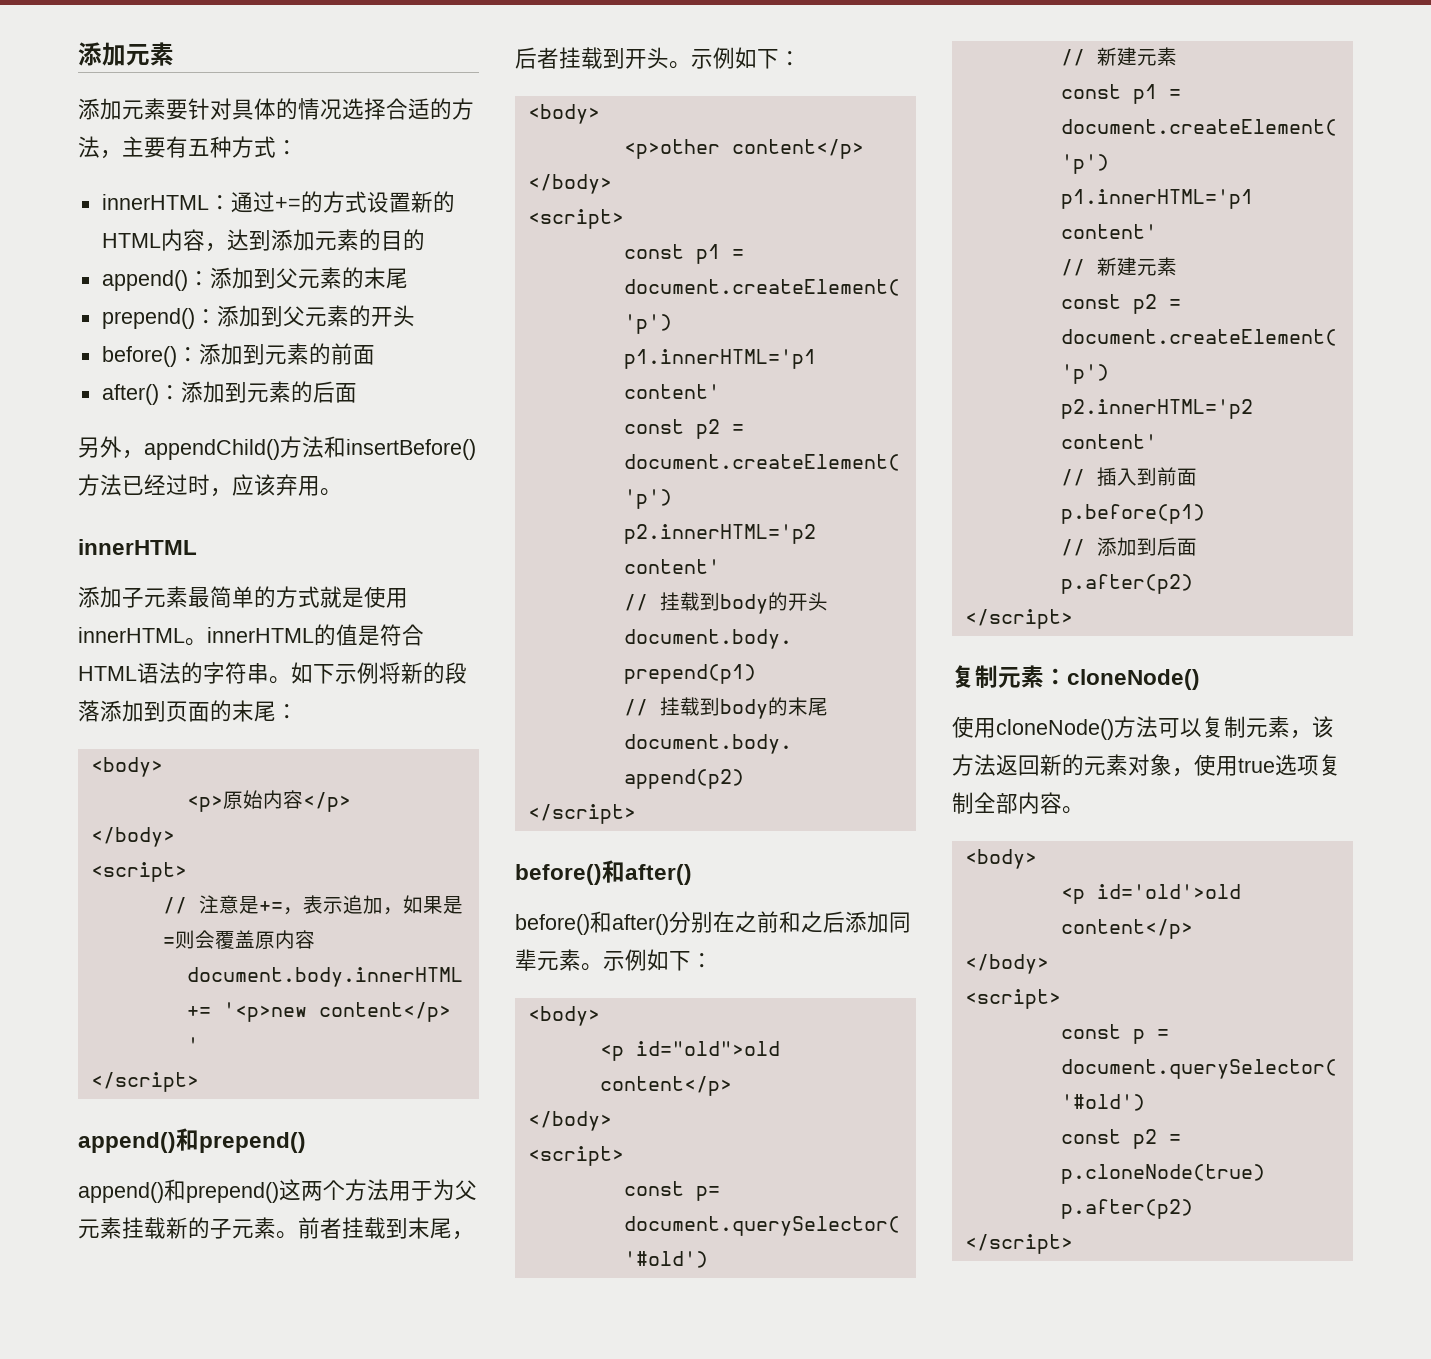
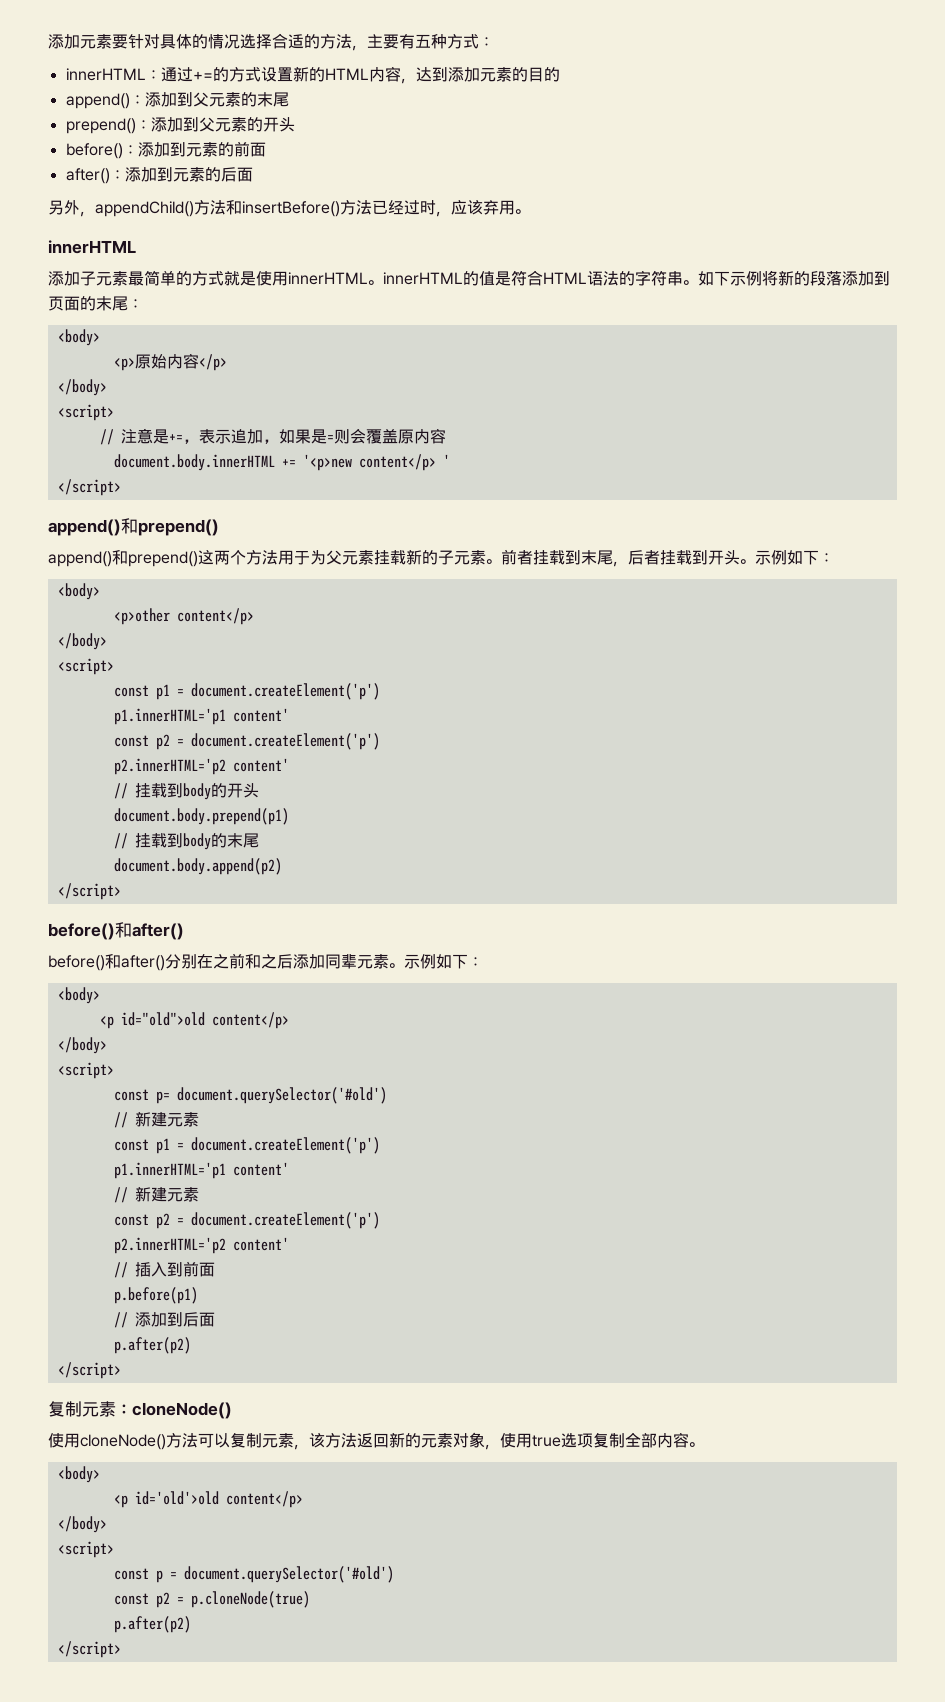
[78,42,174,66] [78,98,166,120] 添加元素 // 添加元素 -> [48,34,112,49] 添加元素

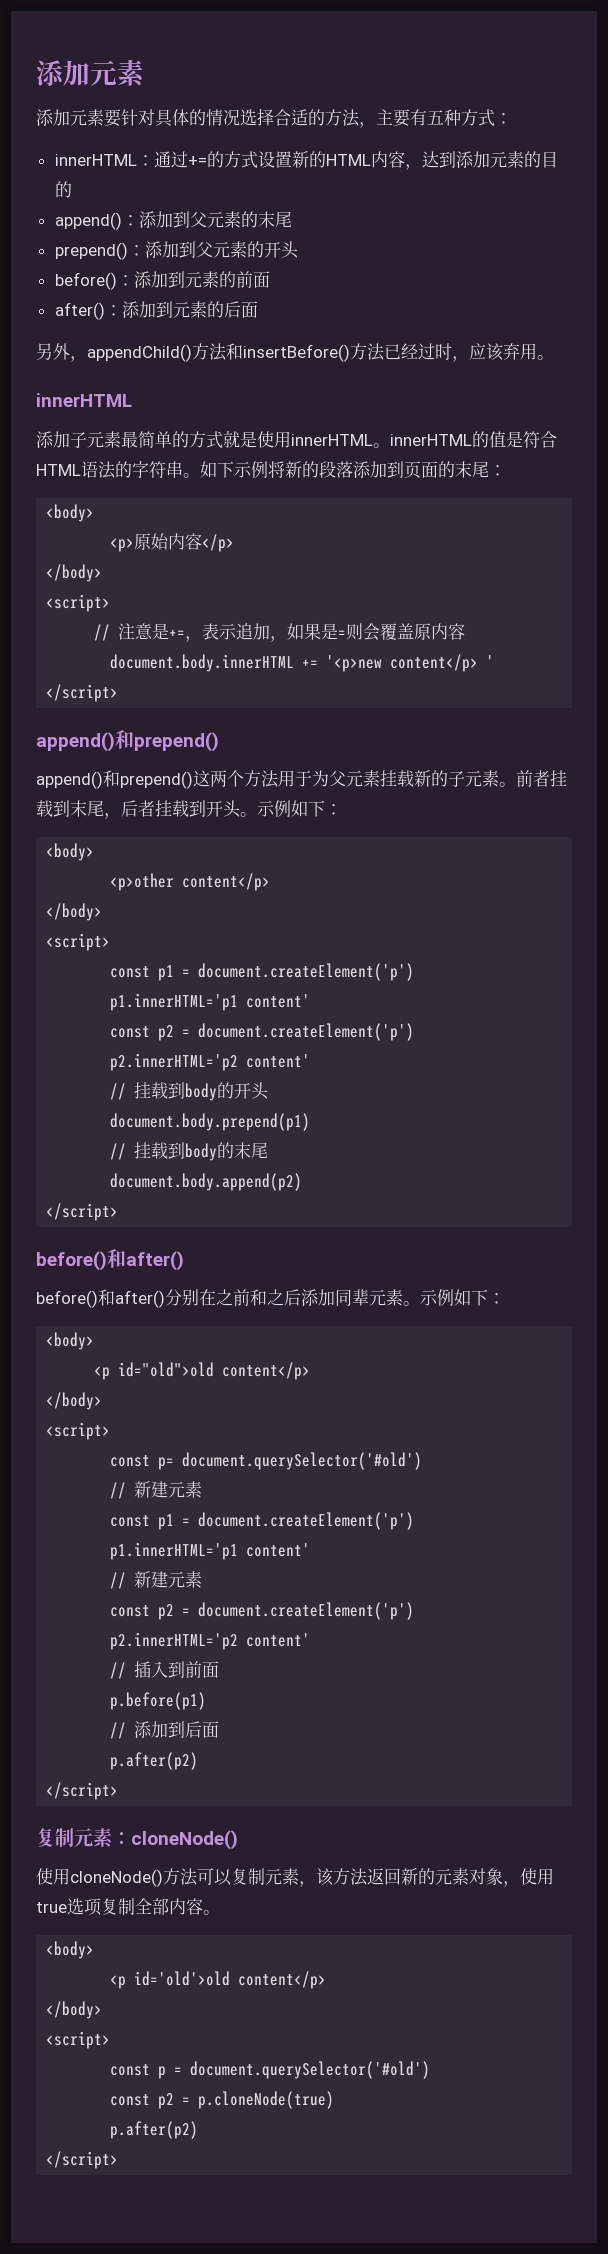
[48,34,112,49] 添加元素 -> [36,59,144,86] [36,109,104,126] 添加元素 // 添加元素

